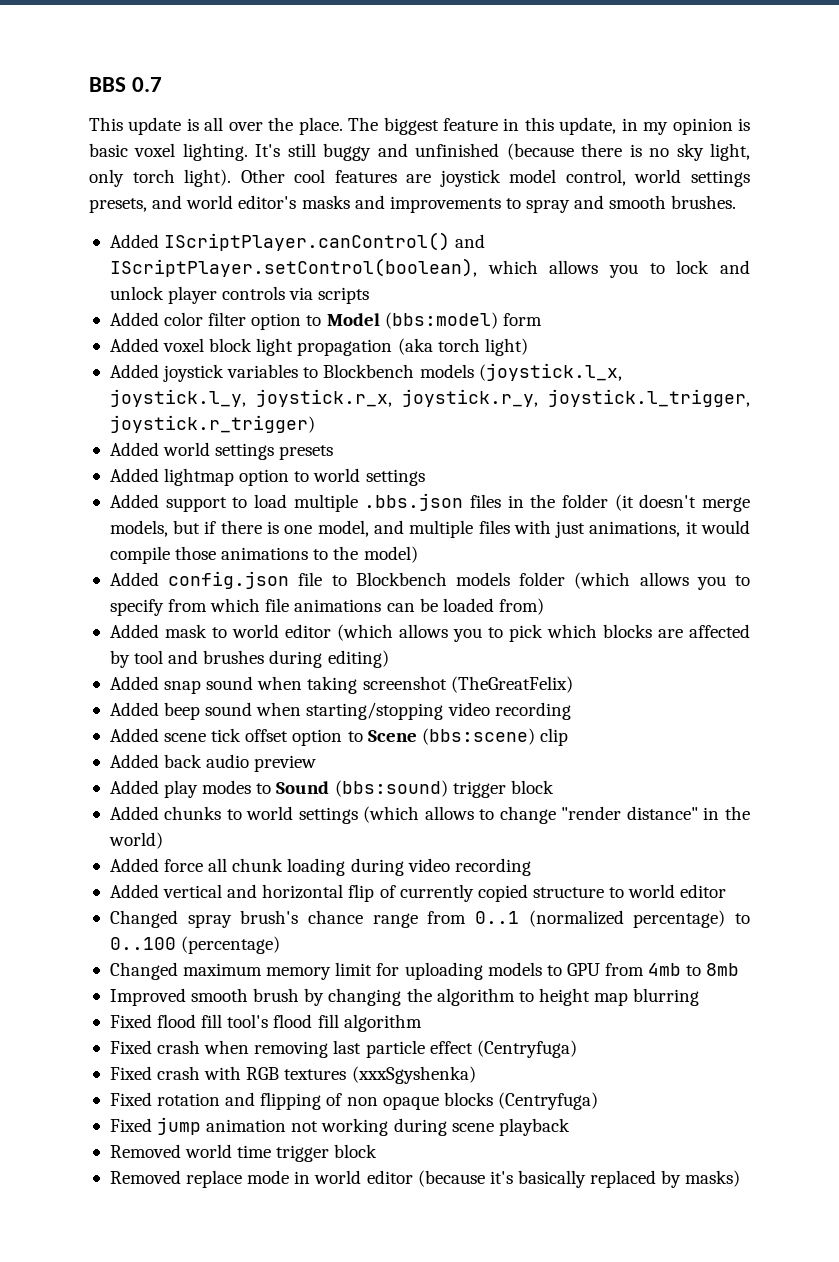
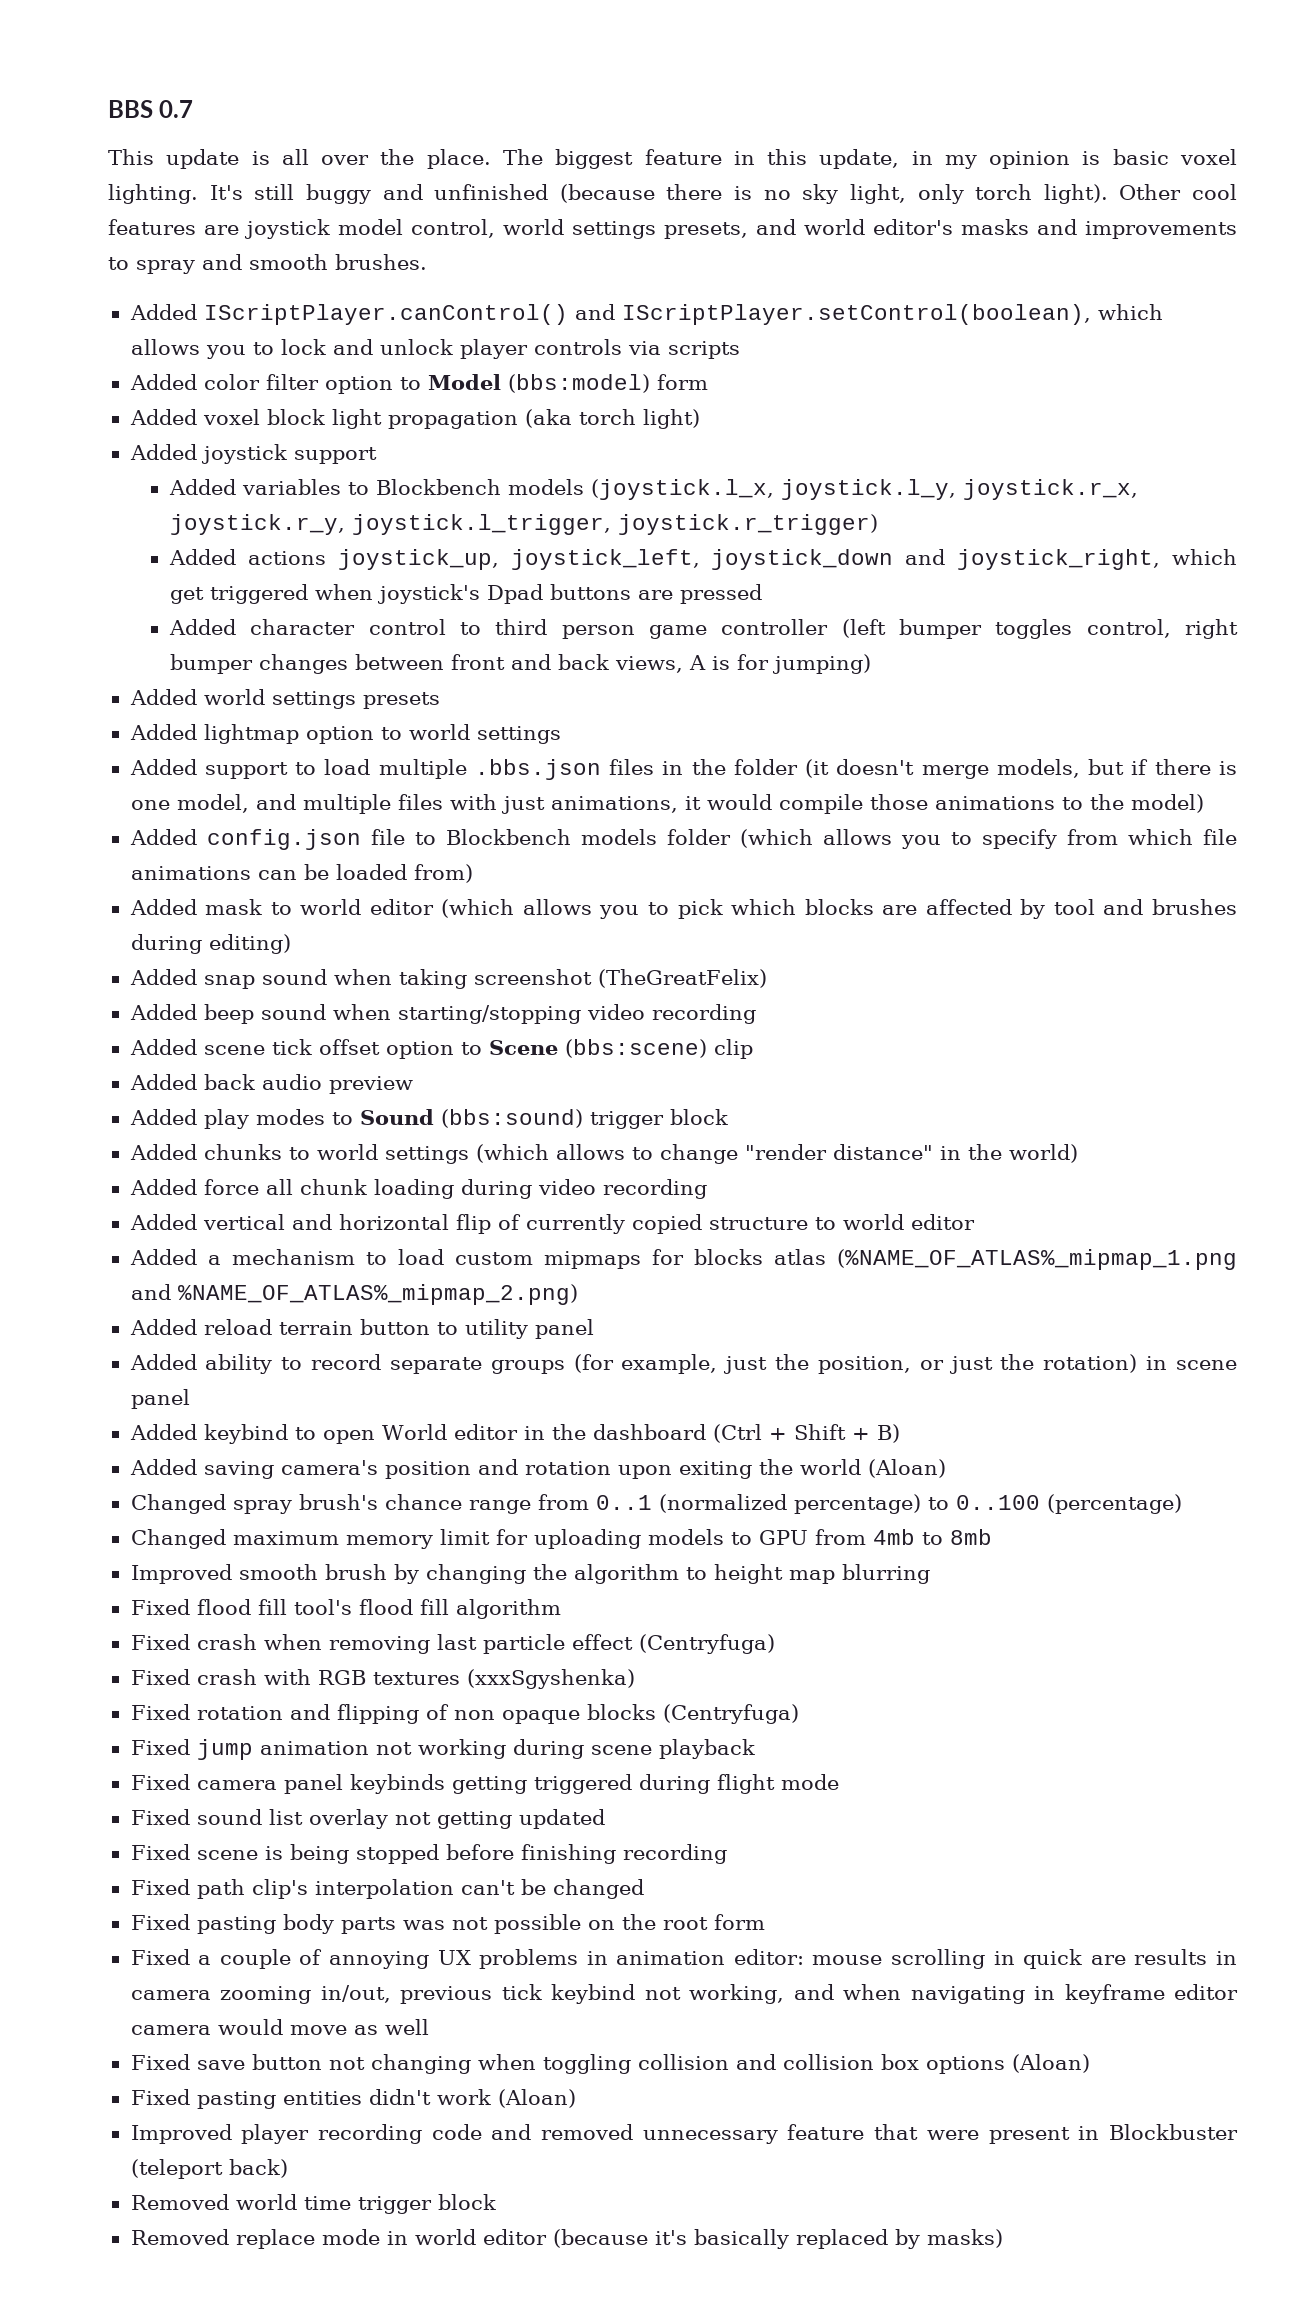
(225, 373) none -> [293,447,377,464] [168,479,236,495] support // Added
(315, 424) none -> [168,549,1237,570] [169,584,762,604] [168,619,1238,639] [169,654,871,674] // Added actions joystick_up, joystick_left, joystick_down and joystick_right, which get triggered when joystick's Dpad buttons are pressed // Added character control to third person game controller (left bumper toggles control, right bumper changes between front and back views, A is for jumping)
(727, 891) none -> [129,1249,1237,1270] [130,1284,578,1305] [129,1319,594,1339] [129,1354,1238,1374] [130,1389,190,1409] [129,1424,900,1444] [129,1459,946,1479] // Added a mechanism to load custom mipmaps for blocks atlas (%NAME_OF_ATLAS%_mipmap_1.png and %NAME_OF_ATLAS%_mipmap_2.png) // Added reload terrain button to utility panel // Added ability to record separate groups (for example, just the position, or just the rotation) in scene panel // Added keybind to open World editor in the dashboard (Ctrl + Shift + B) // Added saving camera's position and rotation upon exiting the world (Aloan)
(570, 1127) none -> [130,1774,839,1794] [130,1809,605,1829] [130,1844,727,1864] [130,1879,644,1899] [130,1914,765,1934] [130,1949,1238,1969] [130,1984,1239,2004] [130,2019,429,2035] [130,2054,1090,2074] [130,2089,576,2109] [130,2124,1238,2144] [130,2159,288,2179] // Fixed camera panel keybinds getting triggered during flight mode // Fixed sound list overlay not getting updated // Fixed scene is being stopped before finishing recording // Fixed path clip's interpolation can't be changed // Fixed pasting body parts was not possible on the root form // Fixed a couple of annoying UX problems in animation editor: mouse scrolling in quick are results in camera zooming in/out, previous tick keybind not working, and when navigating in keyframe editor camera would move as well // Fixed save button not changing when toggling collision and collision box options (Aloan) // Fixed pasting entities didn't work (Aloan) // Improved player recording code and removed unnecessary feature that were present in Blockbuster (teleport back)

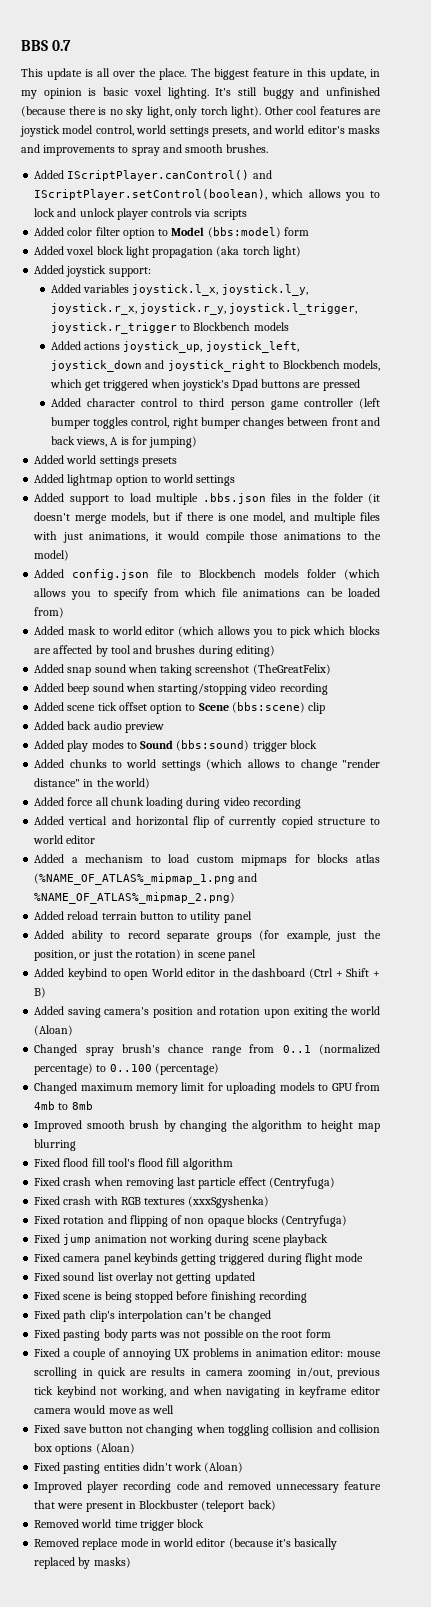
[293,447,377,464] support -> [108,267,151,277] support:
[347,479,1138,500] [169,514,878,535] to Blockbench models (joystick.l_x, joystick.l_y, joystick.r_x, joystick.r_y, joystick.l_trigger, joystick.r_trigger) -> [132,284,308,296] [50,303,358,315] [50,322,289,334] joystick.l_x, joystick.l_y, joystick.r_x, joystick.r_y, joystick.l_trigger, joystick.r_trigger to Blockbench models
[957,549,1161,570] joystick_right, -> [167,360,380,372] joystick_right to Blockbench models,

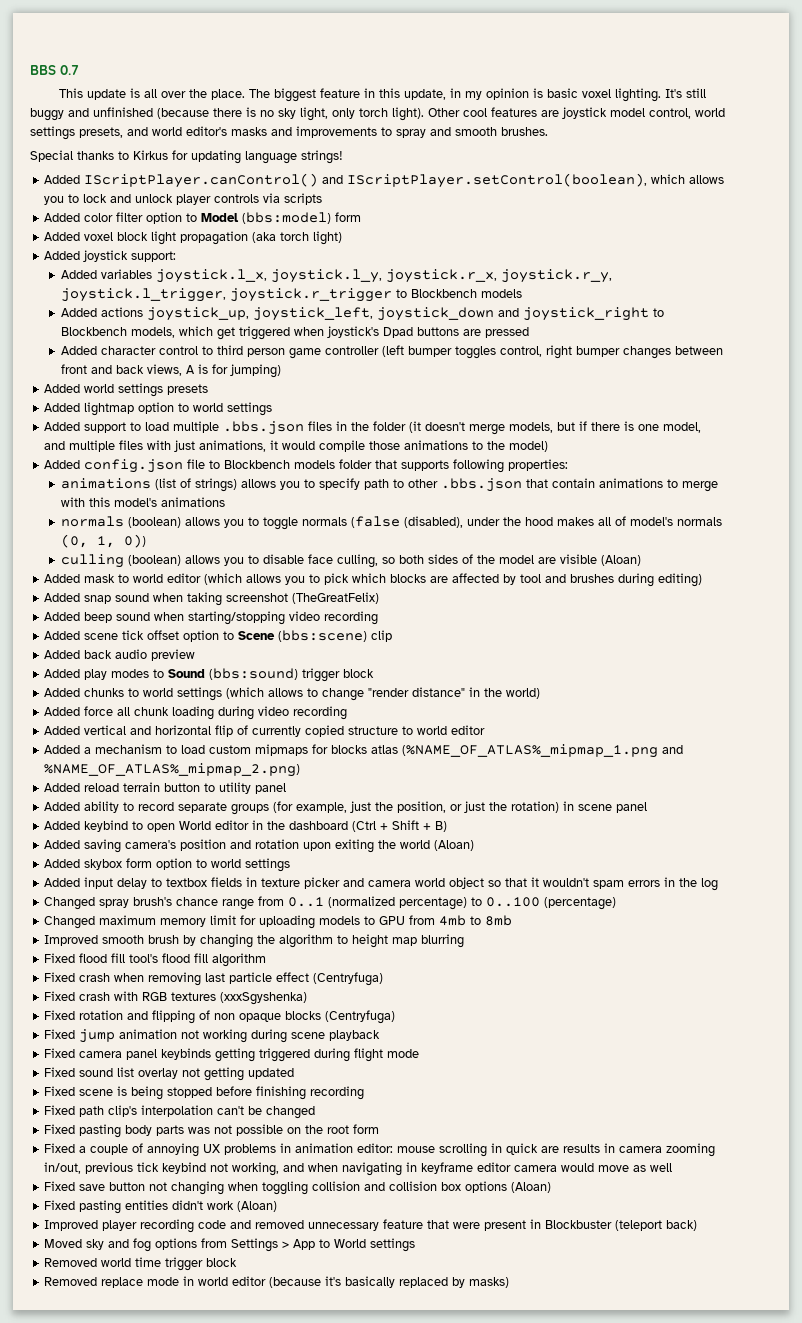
(269, 148) none -> [30,150,343,164] // Special thanks to Kirkus for updating language strings!
[343,569,380,580] [34,588,381,600] [34,607,65,618] (which allows you to specify from which file animations can be loaded from) -> [375,459,569,473] [60,478,718,492] [60,497,225,507] [60,516,722,530] [60,534,146,548] [60,554,641,568] that supports following properties: // animations (list of strings) allows you to specify path to other .bbs.json that contain animations to merge with this model's animations // normals (boolean) allows you to toggle normals (false (disabled), under the hood makes all of model's normals (0, 1, 0)) // culling (boolean) allows you to disable face culling, so both sides of the model are visible (Aloan)
(74, 1030) none -> [44,858,291,872] [44,877,719,891] // Added skybox form option to world settings // Added input delay to textbox fields in texture picker and camera world object so that it wouldn't spam errors in the log
(276, 1505) none -> [44,1238,416,1252] // Moved sky and fog options from Settings > App to World settings

